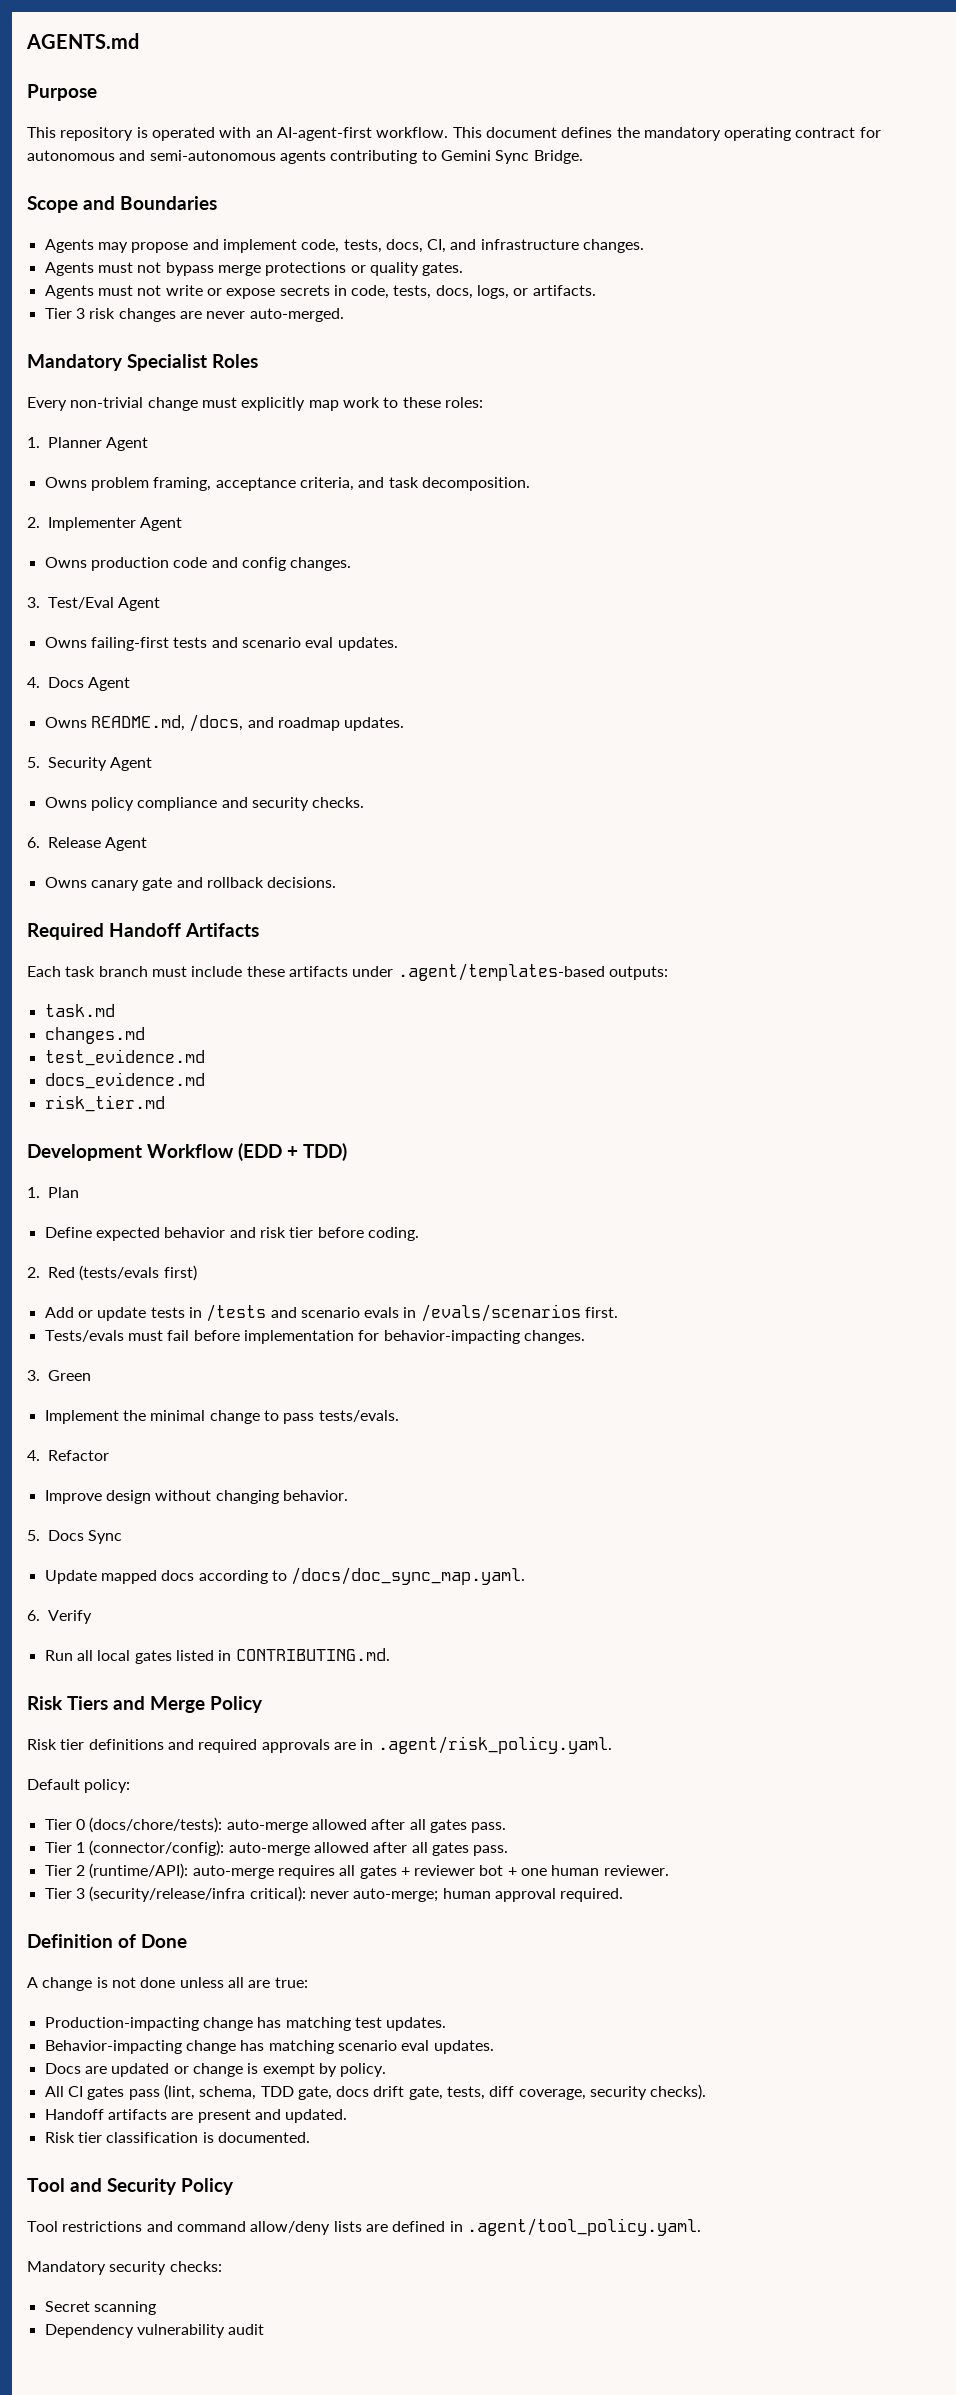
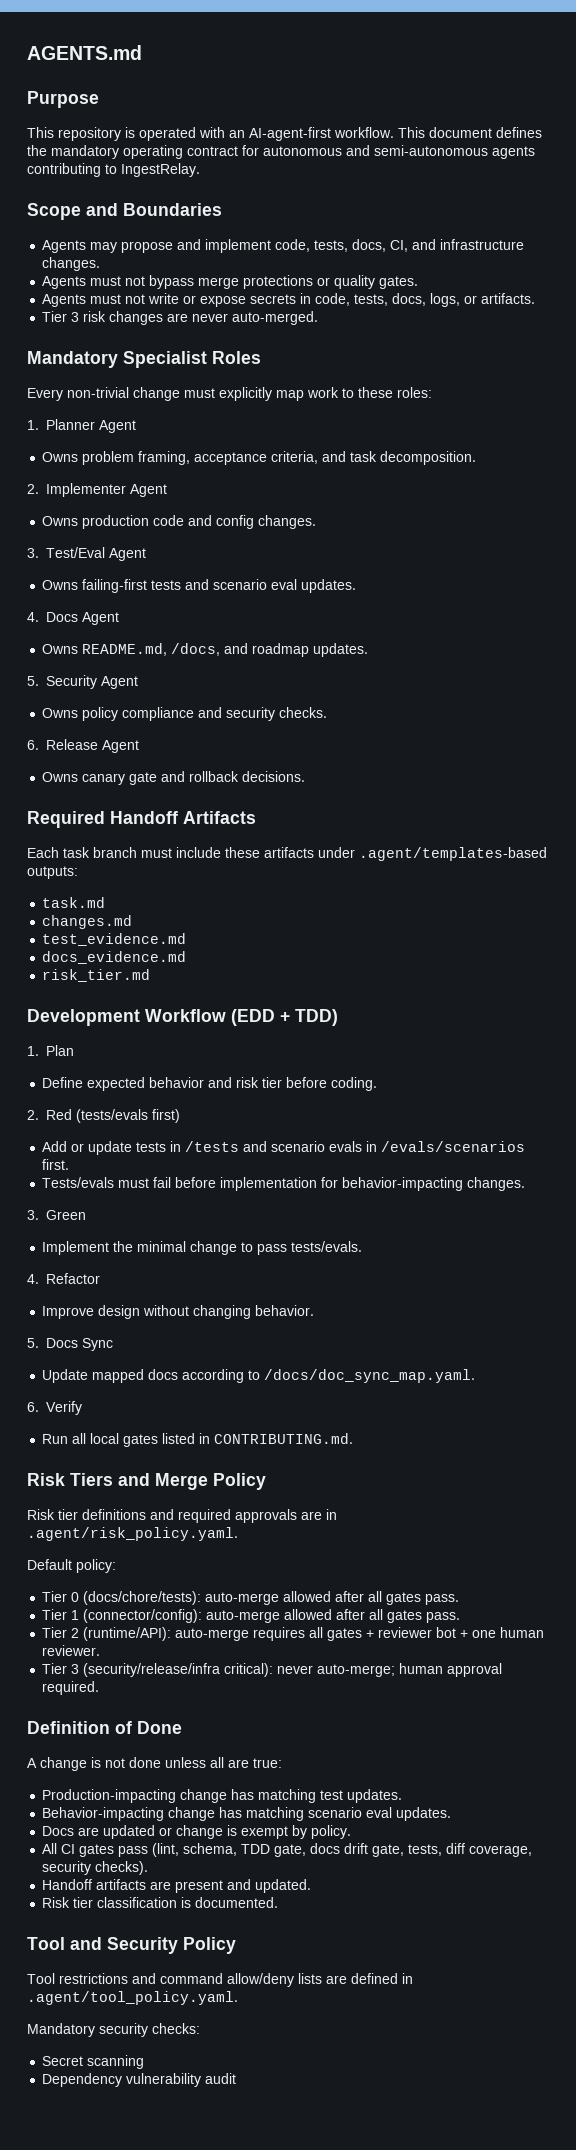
[440,150,583,164] Gemini Sync Bridge. -> [121,163,200,177] IngestRelay.

